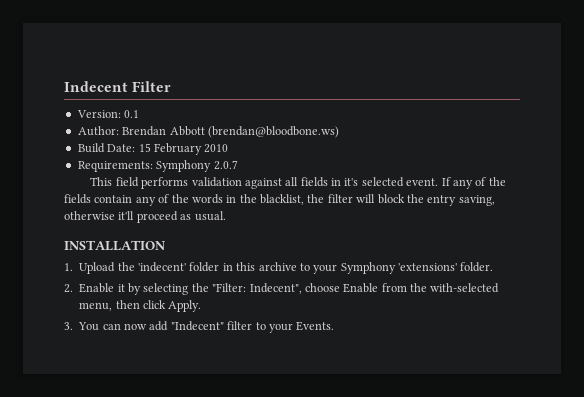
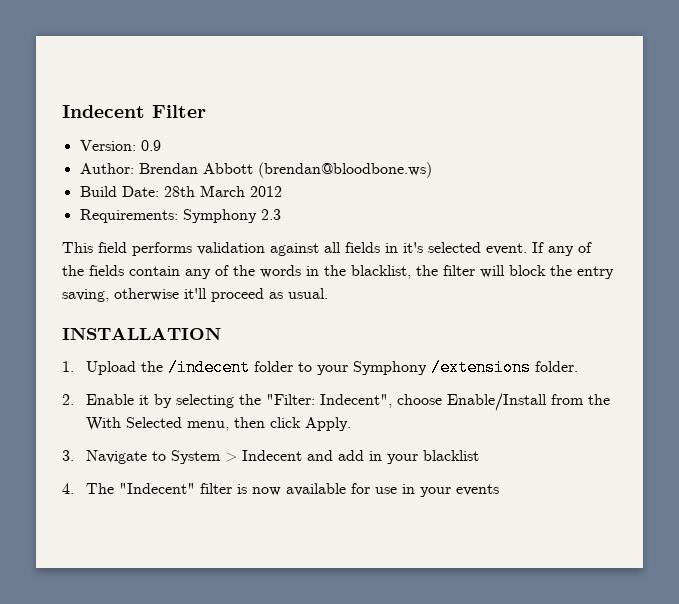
[124,110,140,118] 0.1 -> [140,140,161,151] 0.9
[138,143,229,155] 15 February 2010 -> [163,185,282,197] 28th March 2012
[213,160,238,170] 2.0.7 -> [260,209,281,220] 2.3
[138,262,297,272] 'indecent' folder in this archive -> [168,359,294,376] /indecent folder
[398,263,457,271] 'extensions' -> [431,359,532,376] /extensions
[343,283,379,293] Enable -> [447,393,548,411] Enable/Install
[430,283,500,293] with-selected -> [86,417,183,431] With Selected
[78,321,335,333] You can now add "Indecent" filter to your Events. -> [86,450,480,464] [62,483,500,497] Navigate to System > Indecent and add in your blacklist // 4. The "Indecent" filter is now available for use in your events

